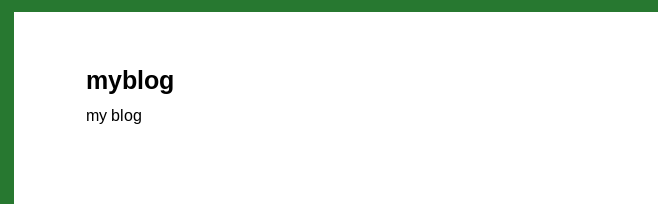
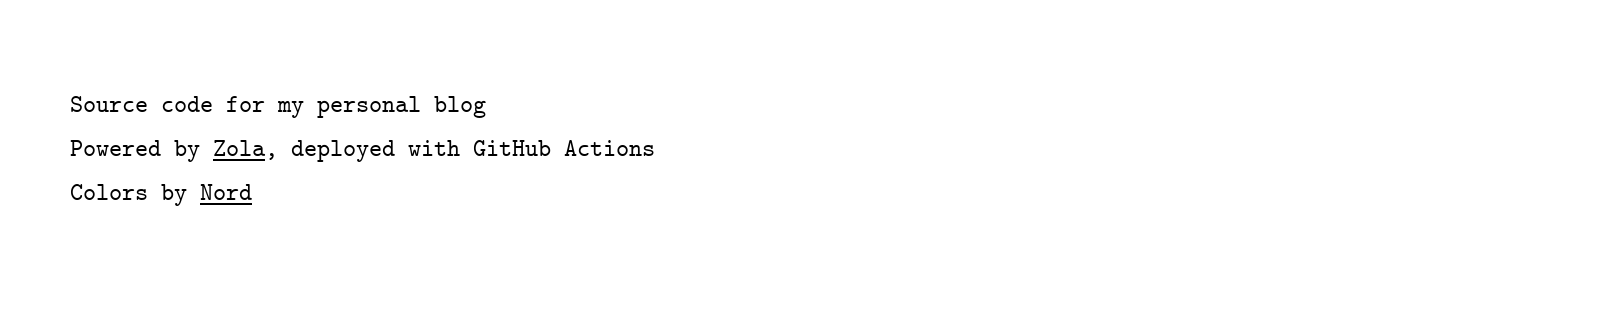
[86,70,174,94] [86,109,143,124] myblog // my blog -> [70,96,486,118] [70,140,655,162] [70,184,252,206] Source code for my personal blog // Powered by Zola, deployed with GitHub Actions // Colors by Nord

